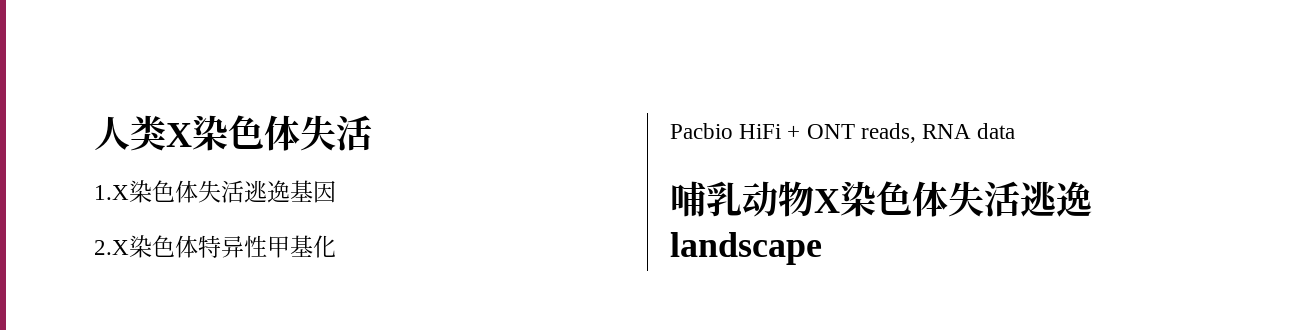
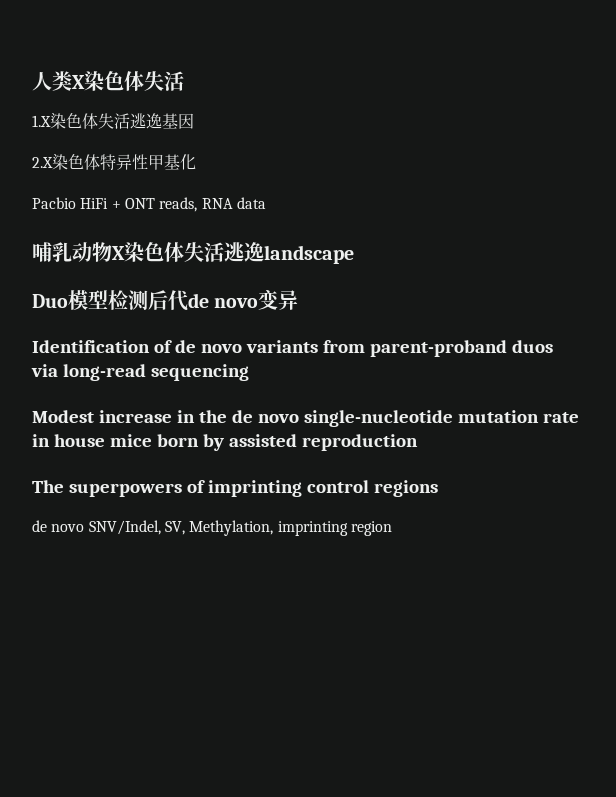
(822, 248) none -> [32,289,299,311] [32,340,553,357] [31,364,249,381] [32,410,579,427] [32,434,418,451] [32,480,438,497] [32,520,392,536] // Duo模型检测后代de novo变异 // Identification of de novo variants from parent-proband duos via long-read sequencing // Modest increase in the de novo single-nucleotide mutation rate in house mice born by assisted reproduction // The superpowers of imprinting control regions // de novo SNV/Indel, SV, Methylation, imprinting region

